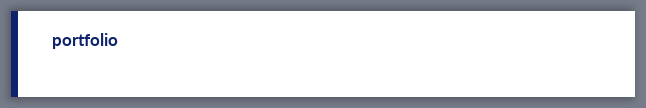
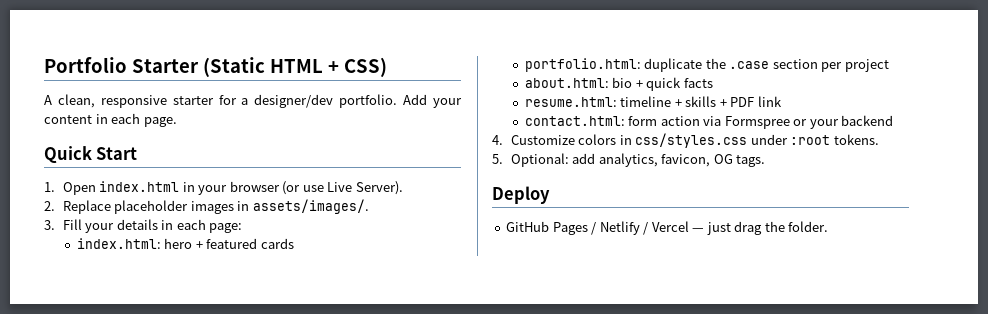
[52,33,118,49] portfolio -> [44,57,387,77] [44,94,462,108] [44,113,177,127] [44,146,138,163] [44,181,403,195] [44,199,369,214] [44,219,243,233] [76,238,294,249] [524,58,889,72] [524,77,713,91] [524,96,782,107] [524,115,894,129] [492,133,879,148] [492,153,766,167] [492,186,550,204] [506,221,829,235] Portfolio Starter (Static HTML + CSS) // A clean, responsive starter for a designer/dev portfolio. Add your content in each page. // Quick Start // 1. Open index.html in your browser (or use Live Server). // 2. Replace placeholder images in assets/images/. // 3. Fill your details in each page: // index.html: hero + featured cards // portfolio.html: duplicate the .case section per project // about.html: bio + quick facts // resume.html: timeline + skills + PDF link // contact.html: form action via Formspree or your backend // 4. Customize colors in css/styles.css under :root tokens. // 5. Optional: add analytics, favicon, OG tags. // Deploy // GitHub Pages / Netlify / Vercel — just drag the folder.

